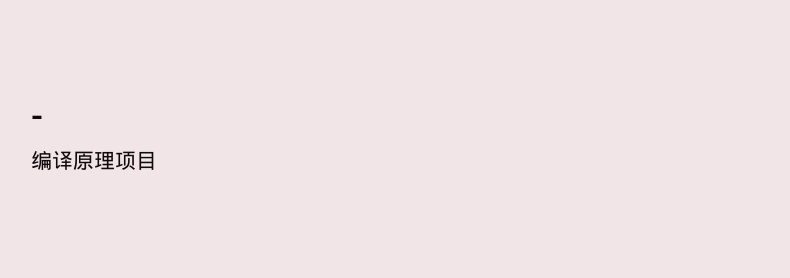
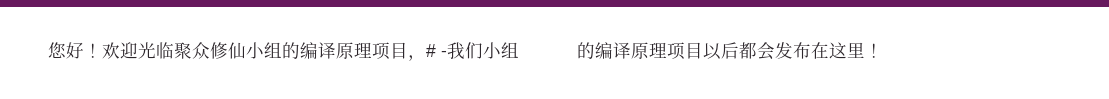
[31,115,43,127] [31,150,157,170] - // 编译原理项目 -> [48,42,883,61] 您好！欢迎光临聚众修仙小组的编译原理项目，# -我们小组的编译原理项目以后都会发布在这里！

